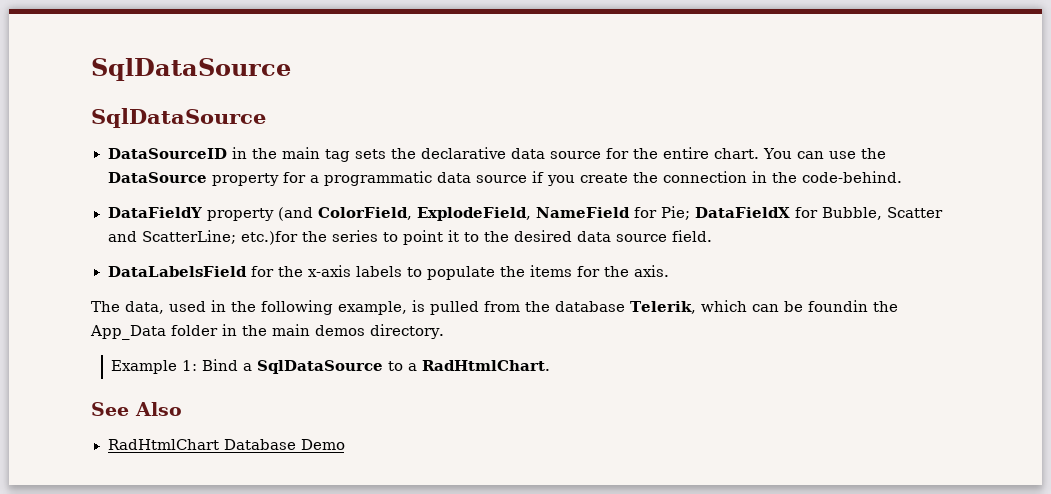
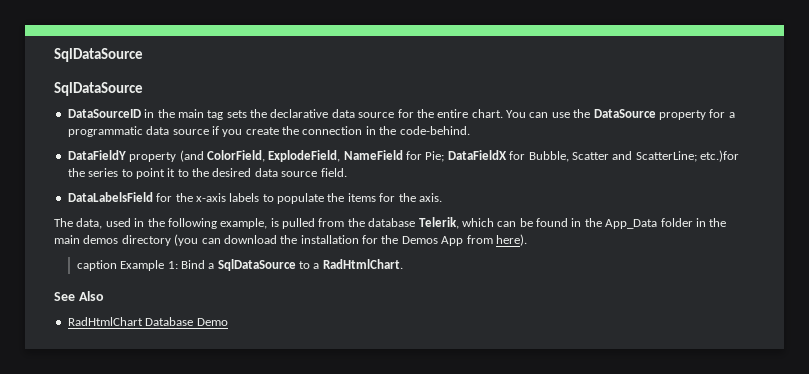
[807,300,868,312] foundin -> [536,218,582,227] found in
[370,324,444,339] directory. // -> [121,234,527,246] [76,260,117,271] directory (you can download the installation for the Demos App from here). // caption

